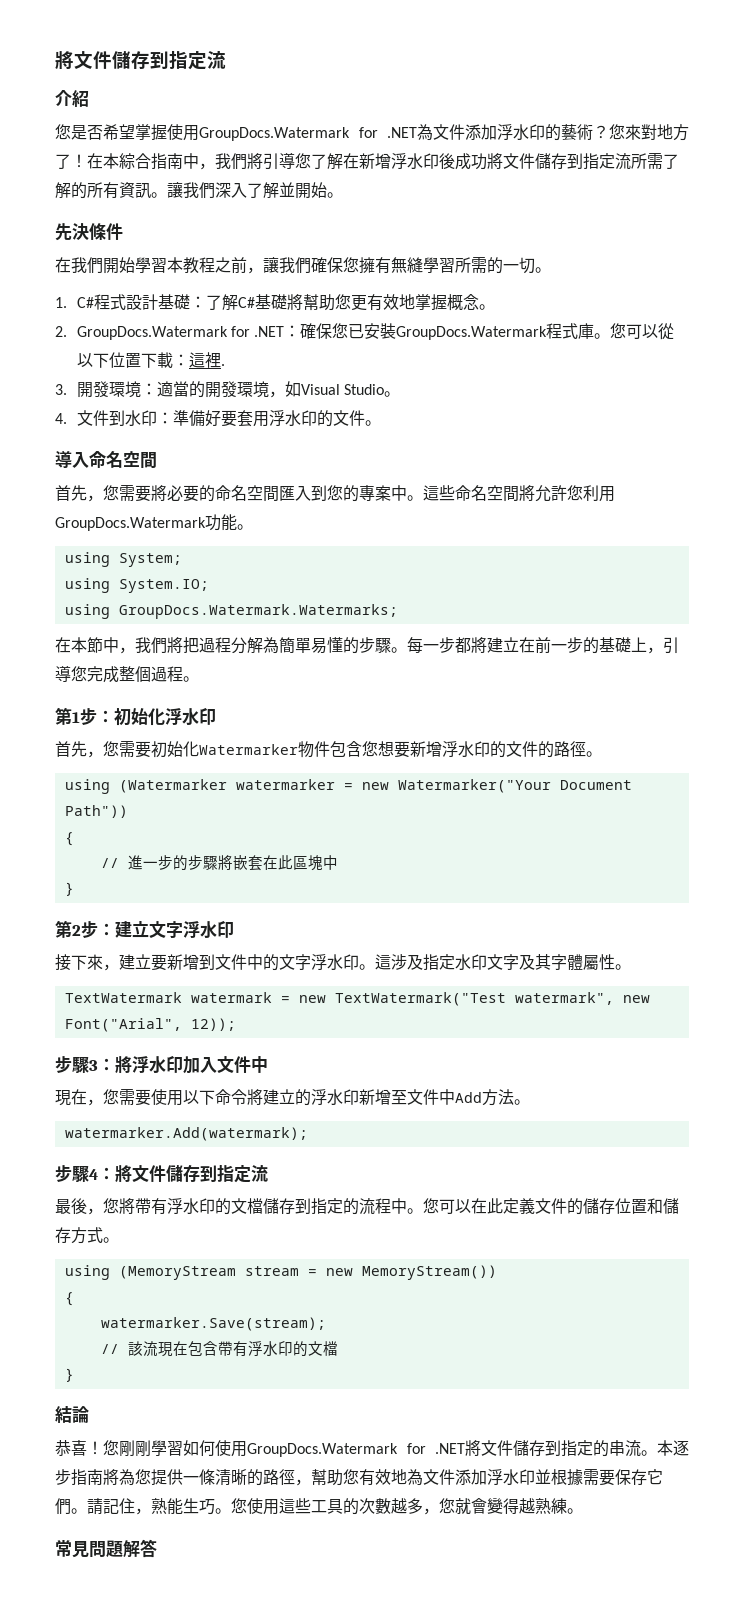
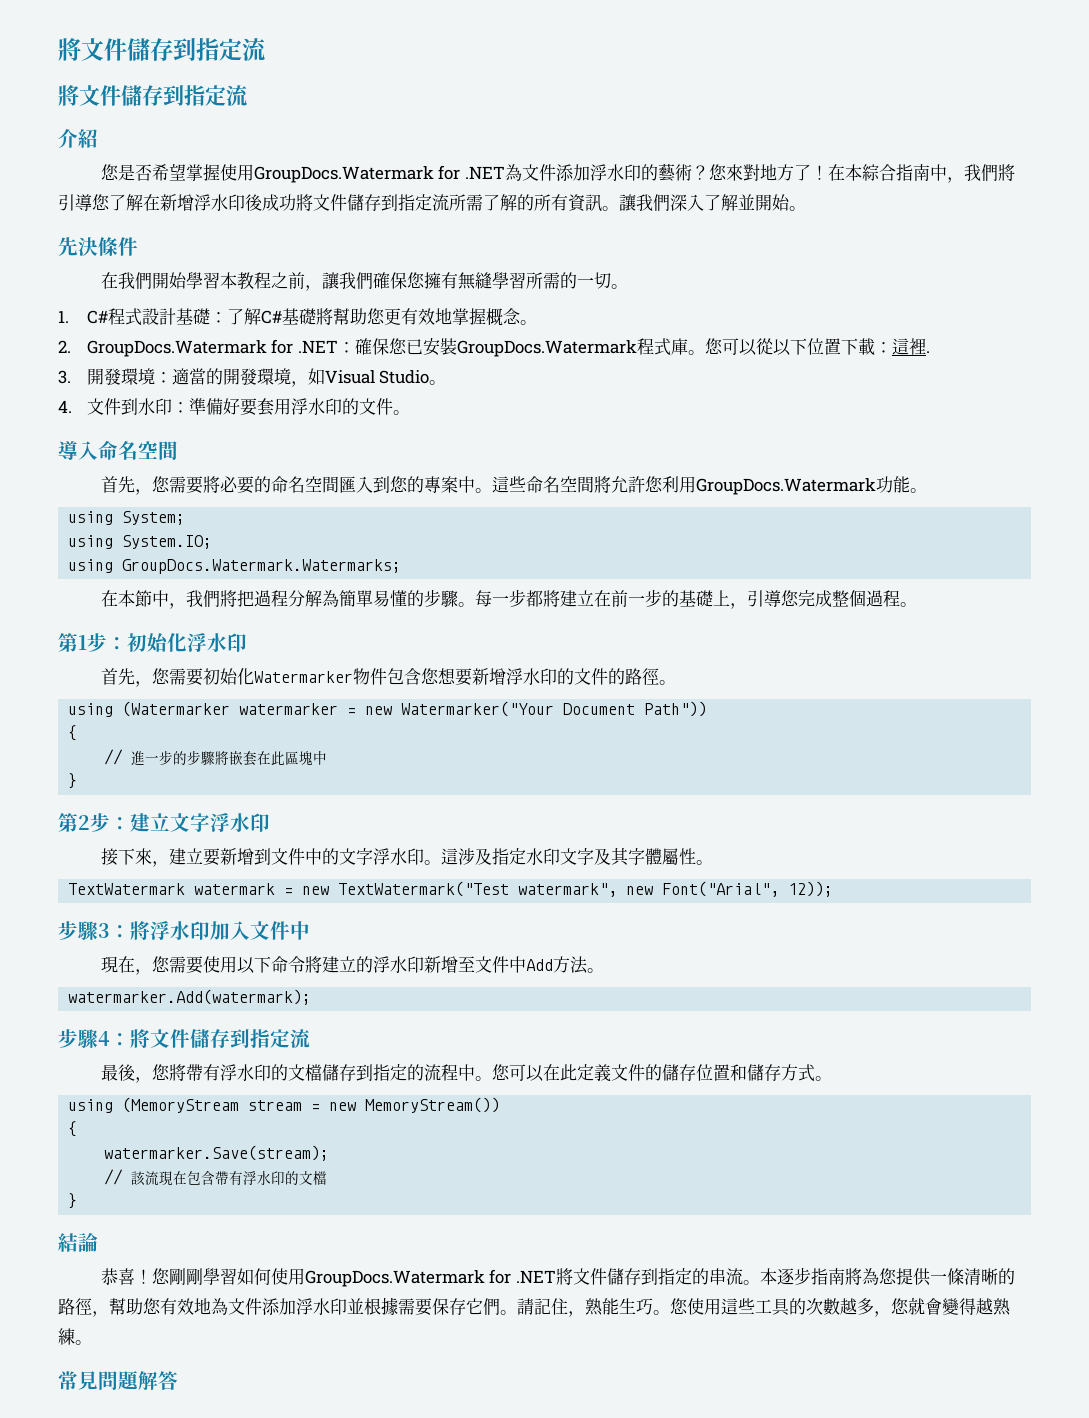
[55,50,226,70] 將文件儲存到指定流 -> [58,38,266,61] [58,85,248,106] 將文件儲存到指定流 // 將文件儲存到指定流

